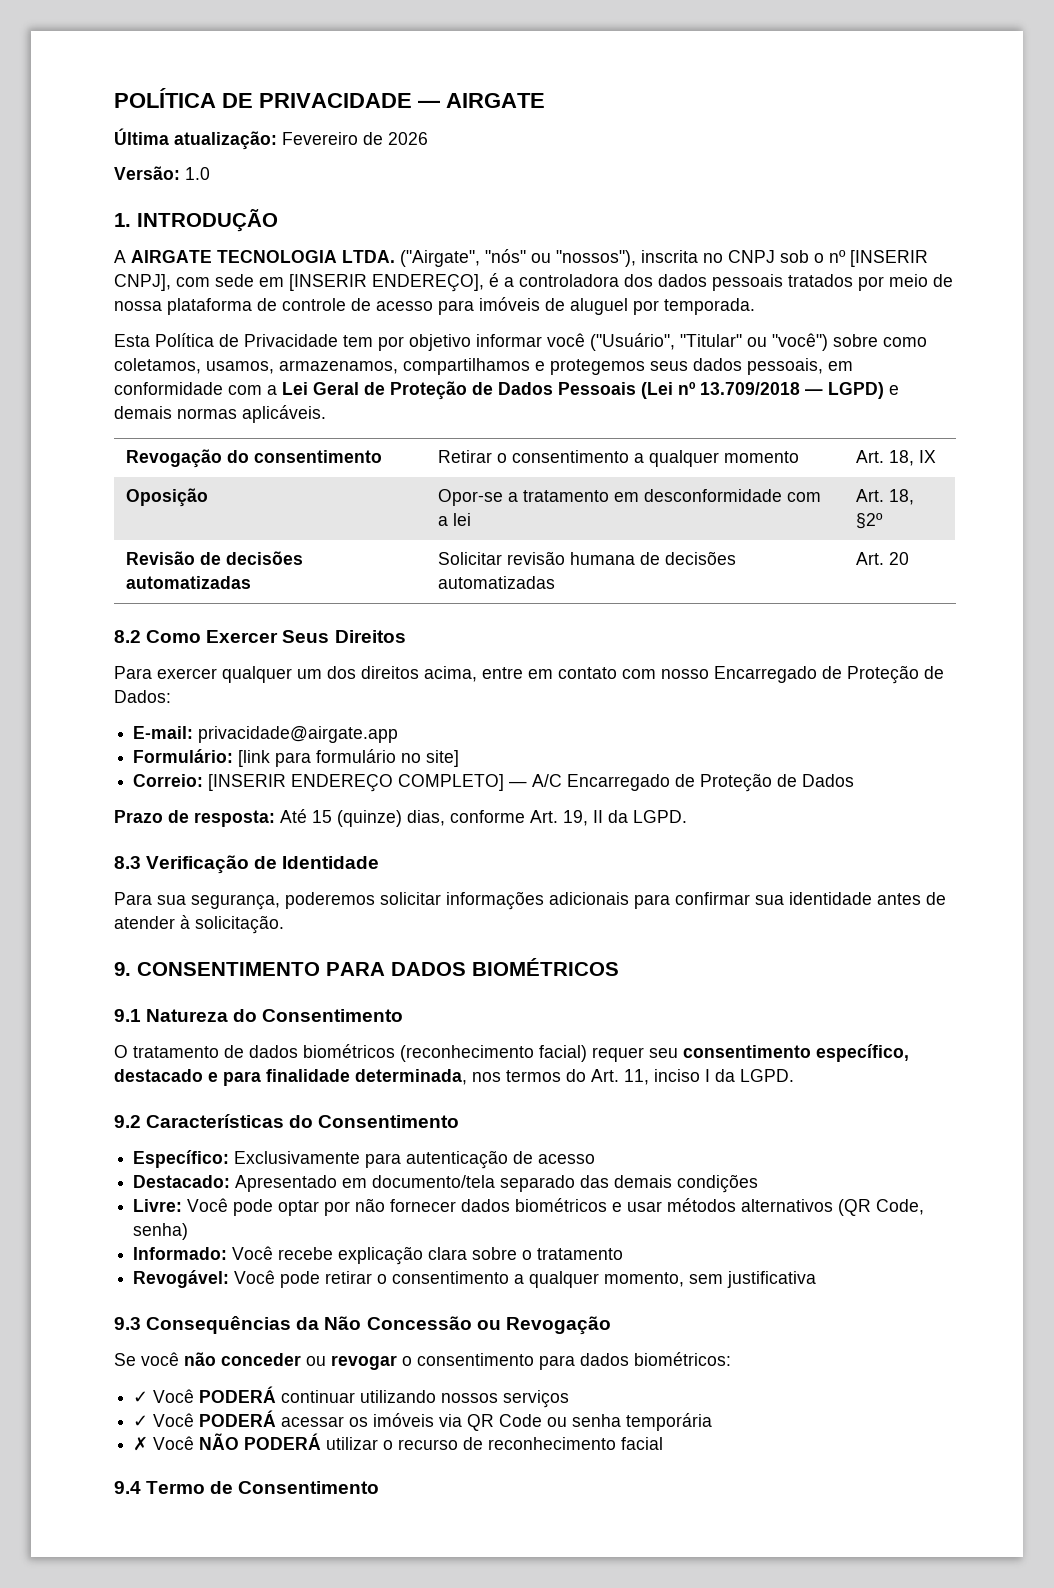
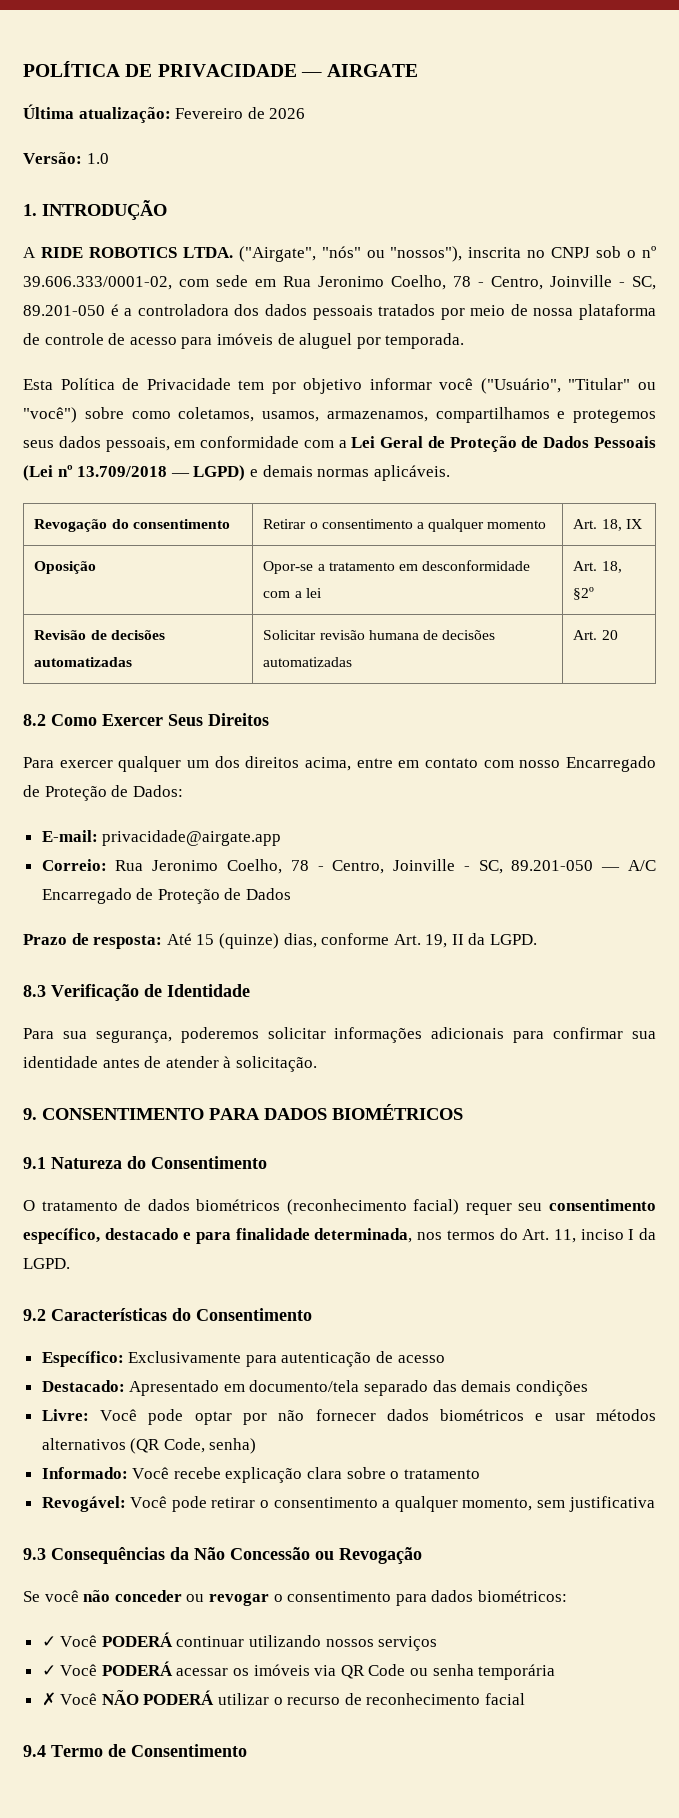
[131,250,337,263] AIRGATE TECNOLOGIA -> [40,247,177,258] RIDE ROBOTICS
[850,250,928,267] [114,274,171,291] [INSERIR CNPJ], -> [23,276,172,290] 39.606.333/0001-02,
[289,274,484,292] [INSERIR ENDEREÇO], -> [283,275,656,290] [23,305,105,316] Rua Jeronimo Coelho, 78 - Centro, Joinville - SC, 89.201-050
[133,749,460,767] [133,774,505,792] Formulário: [link para formulário no site] // Correio: [INSERIR ENDEREÇO COMPLETO] -> [41,859,594,874] Correio: Rua Jeronimo Coelho, 78 - Centro, Joinville - SC, 89.201-050

